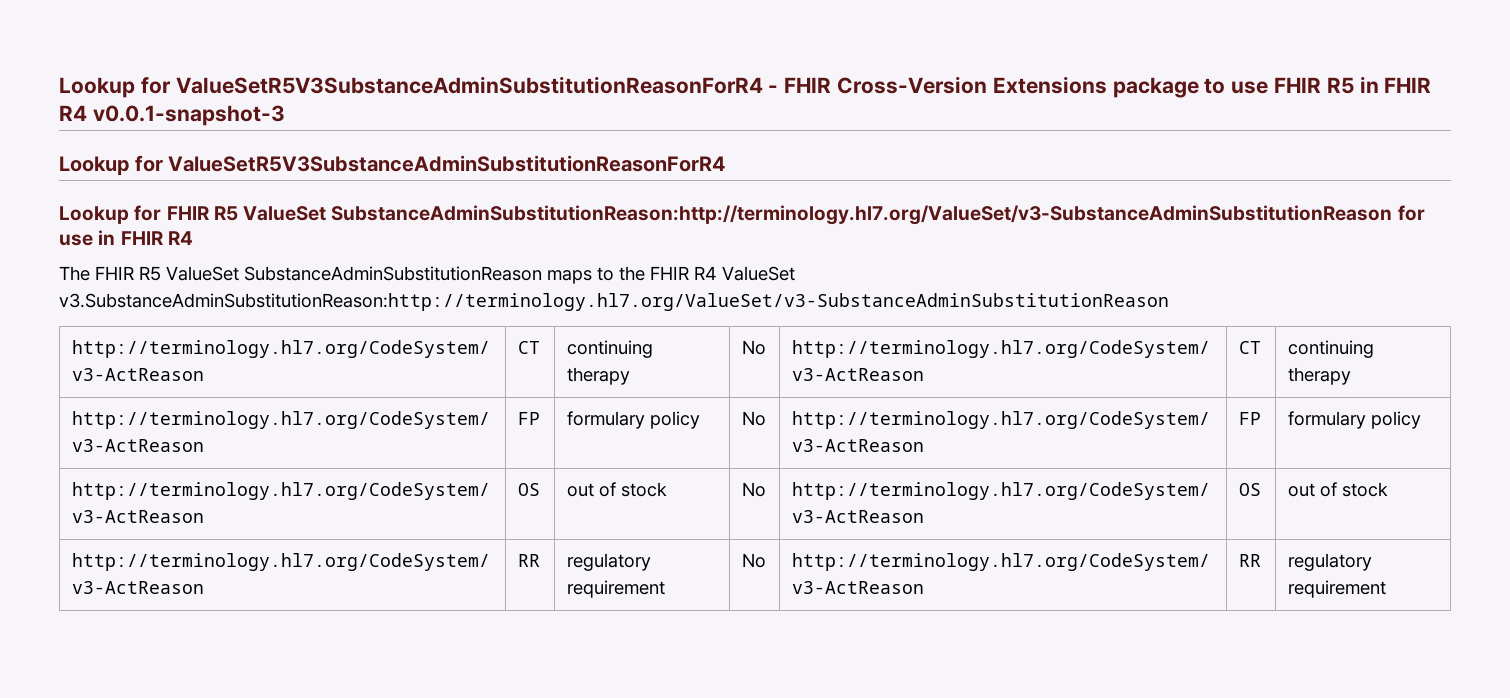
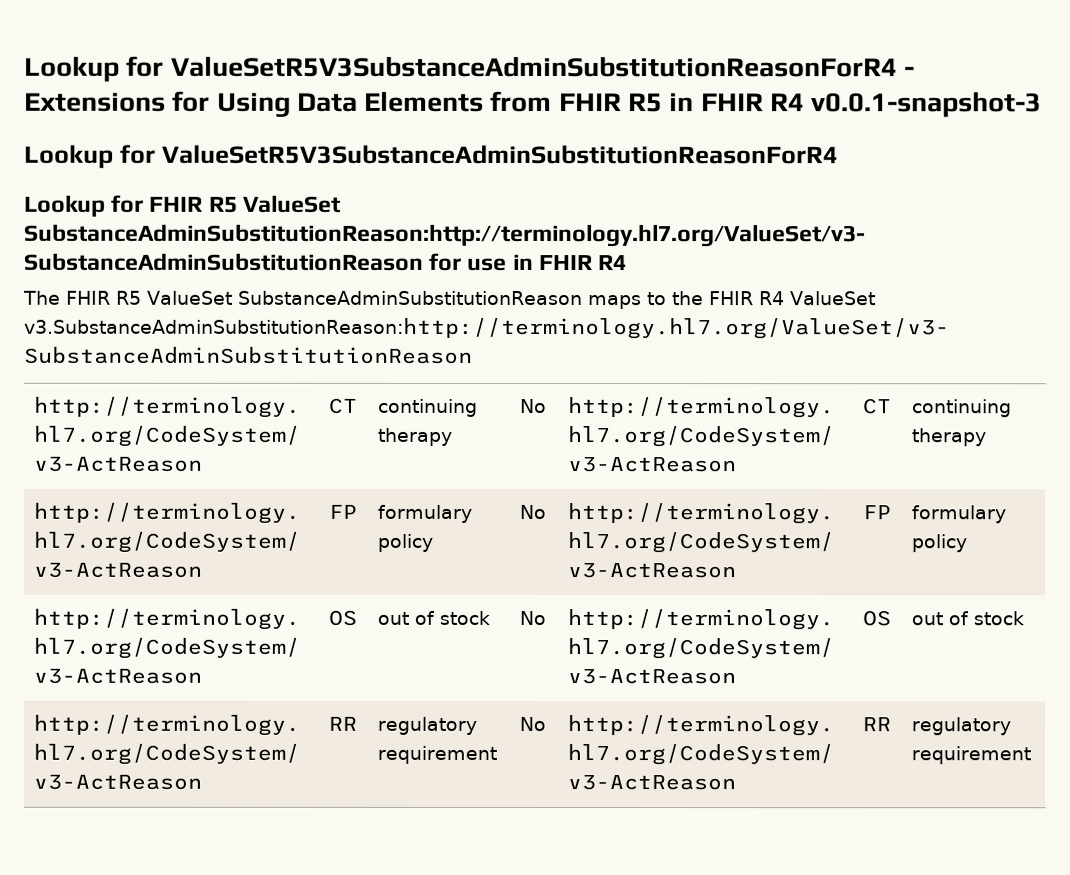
[784,76,1269,98] FHIR Cross-Version Extensions package to use -> [24,90,553,117] Extensions for Using Data Elements from

